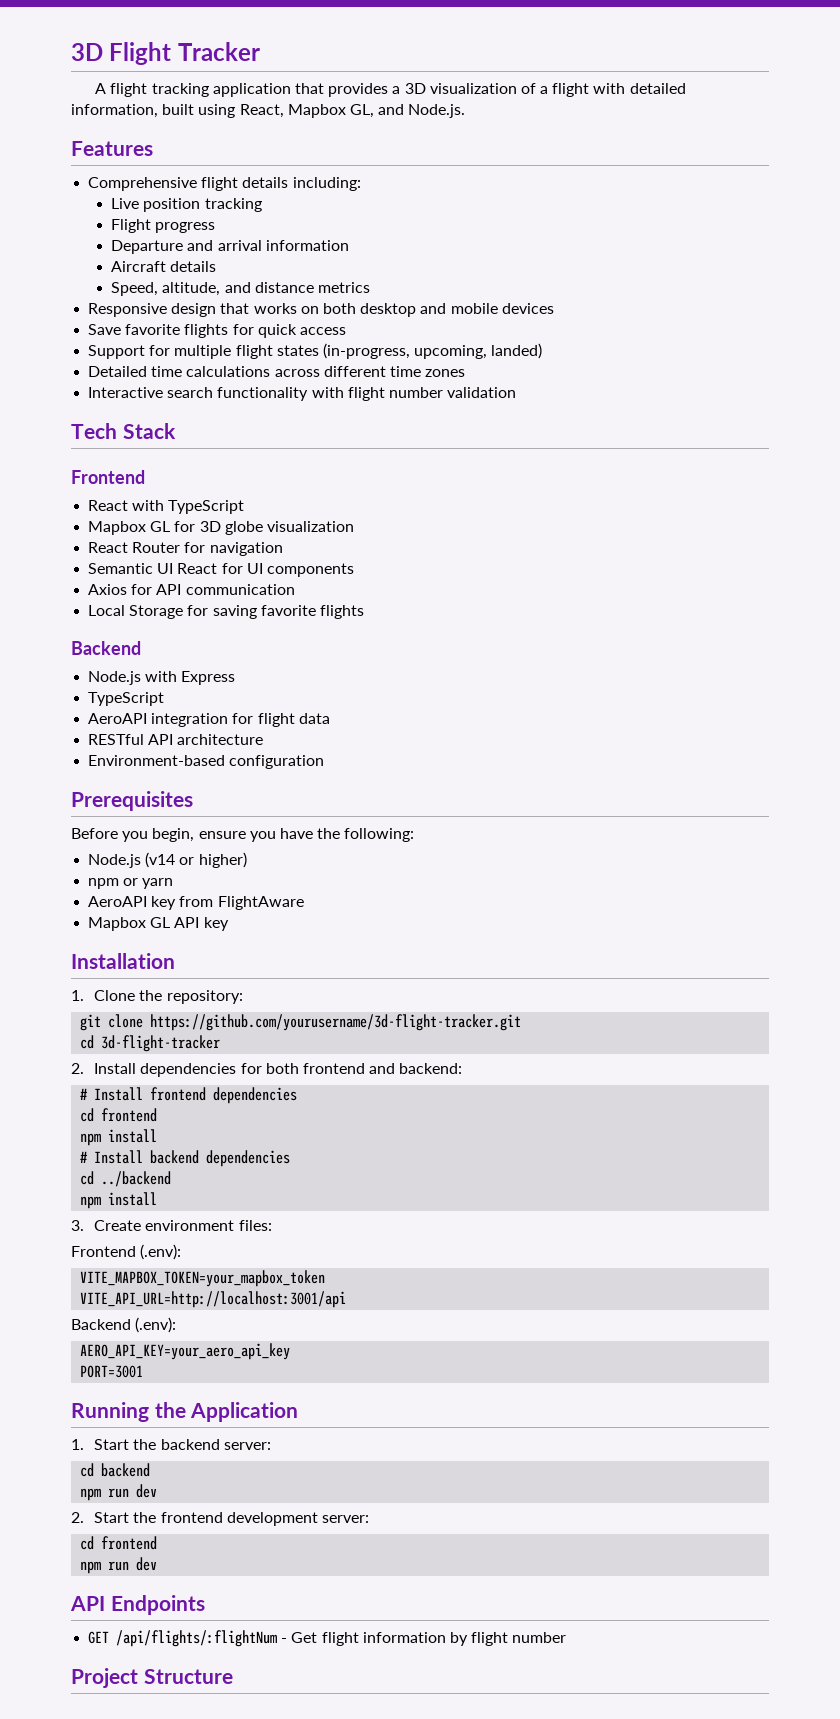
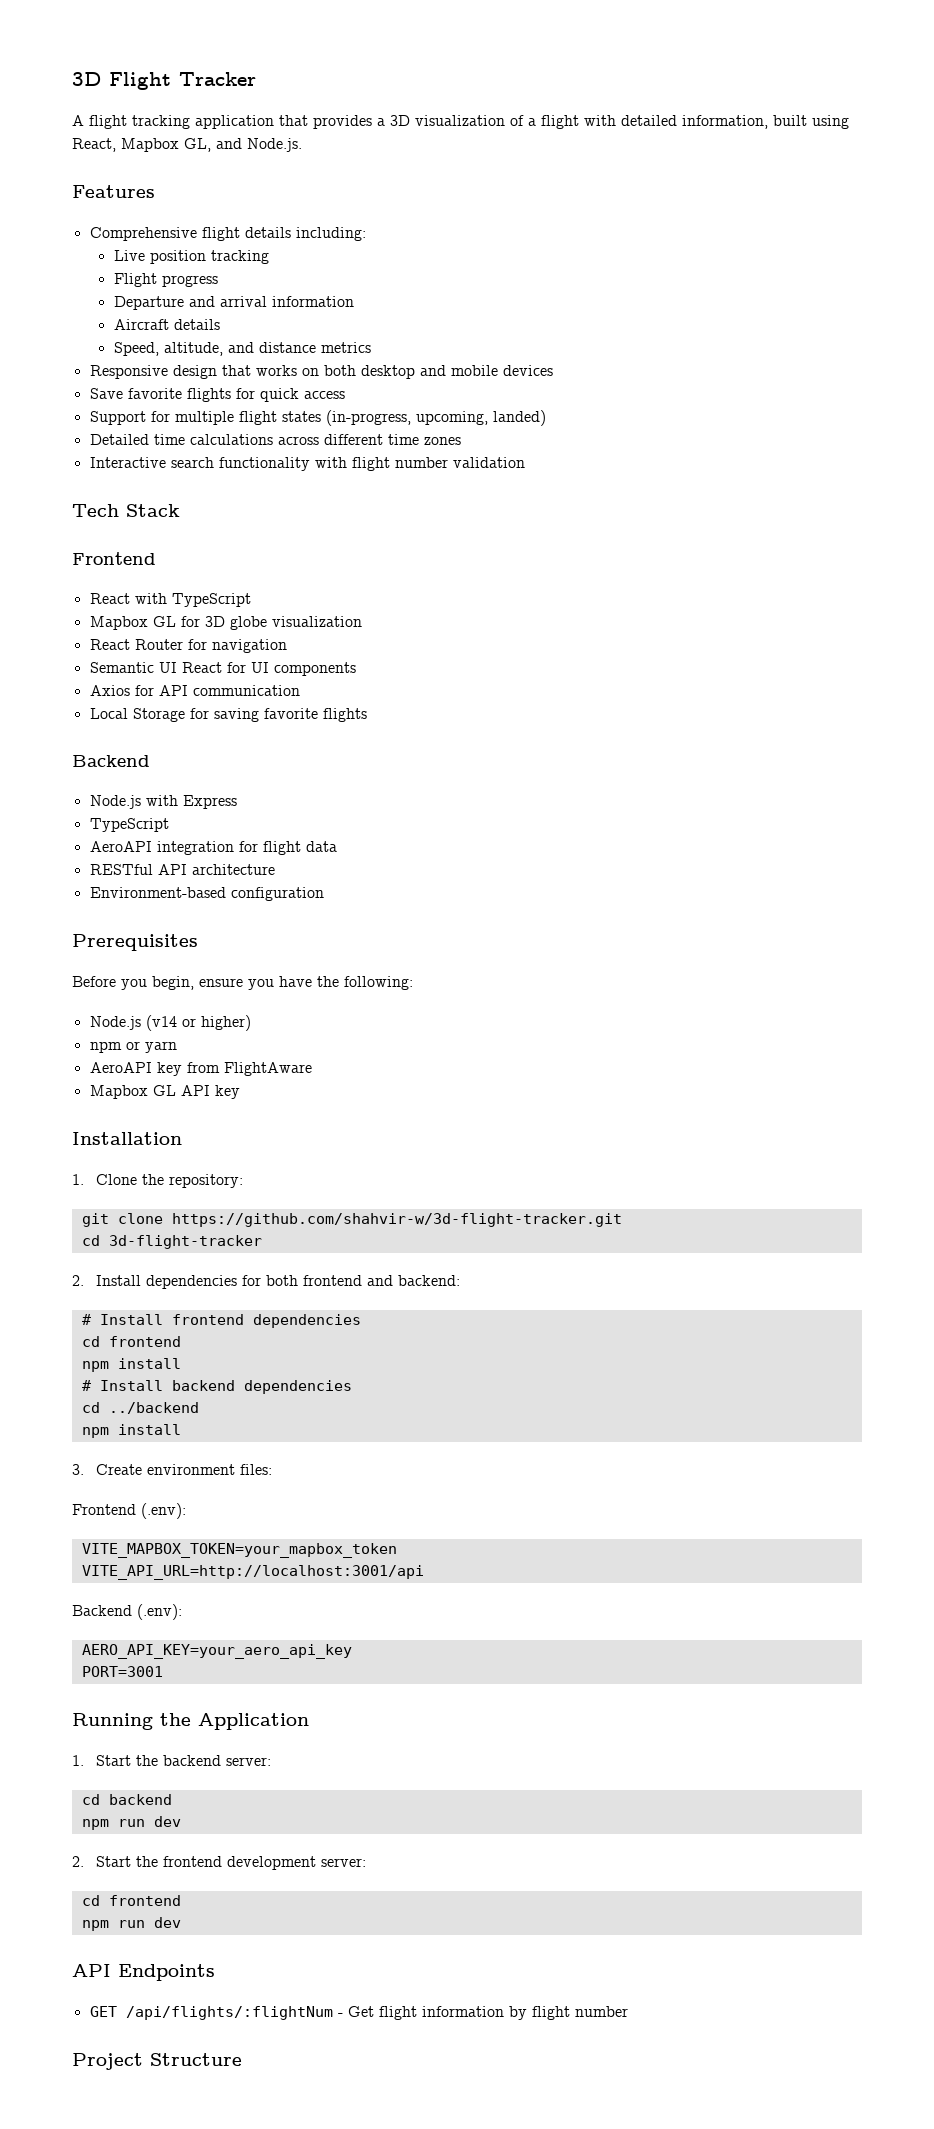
[150,1014,522,1031] https://github.com/yourusername/3d-flight-tracker.git -> [171,1213,622,1227] https://github.com/shahvir-w/3d-flight-tracker.git

